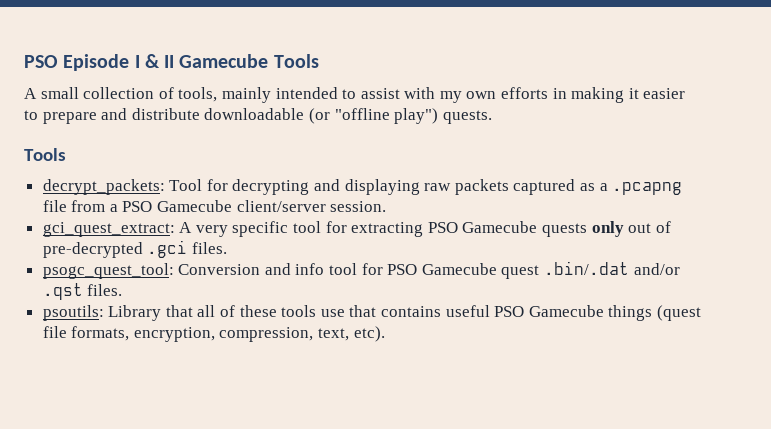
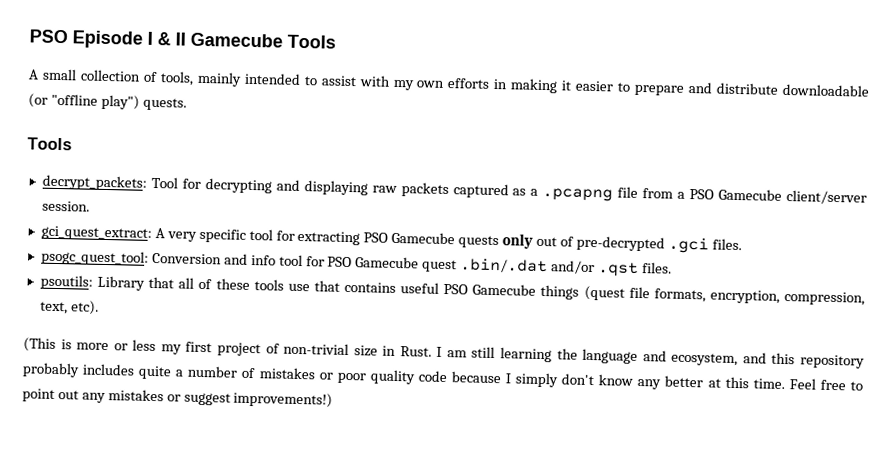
(385, 334) none -> [23,337,866,369] [22,362,863,391] [22,388,334,408] // (This is more or less my first project of non-trivial size in Rust. I am still learning the language and ecosystem, and this repository probably includes quite a number of mistakes or poor quality code because I simply don't know any better at this time. Feel free to point out any mistakes or suggest improvements!)

